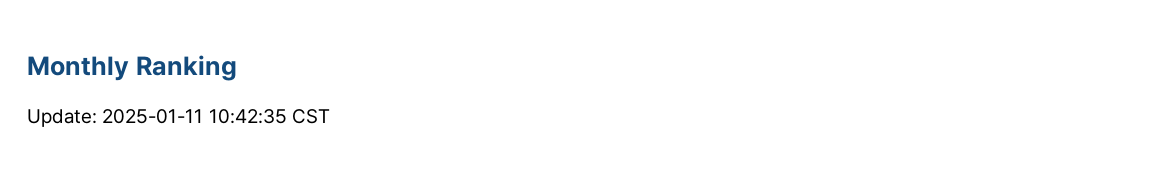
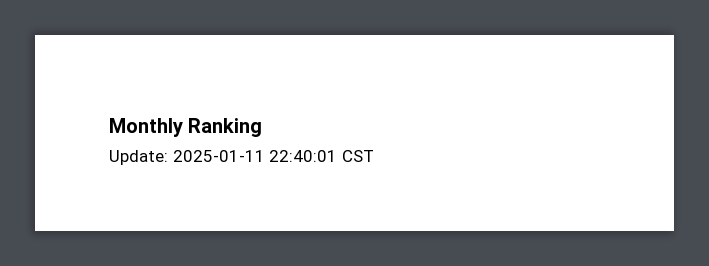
[208,109,287,124] 10:42:35 -> [269,150,338,162] 22:40:01

